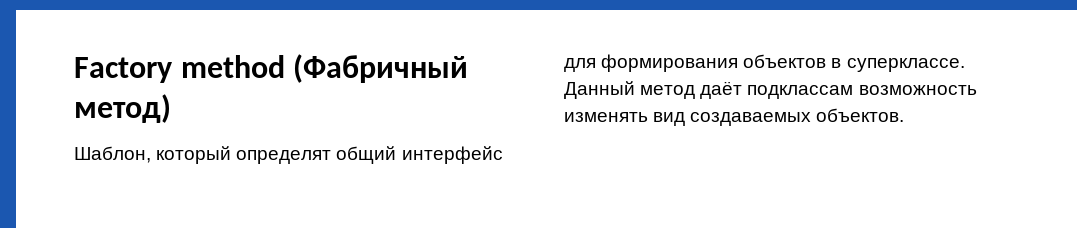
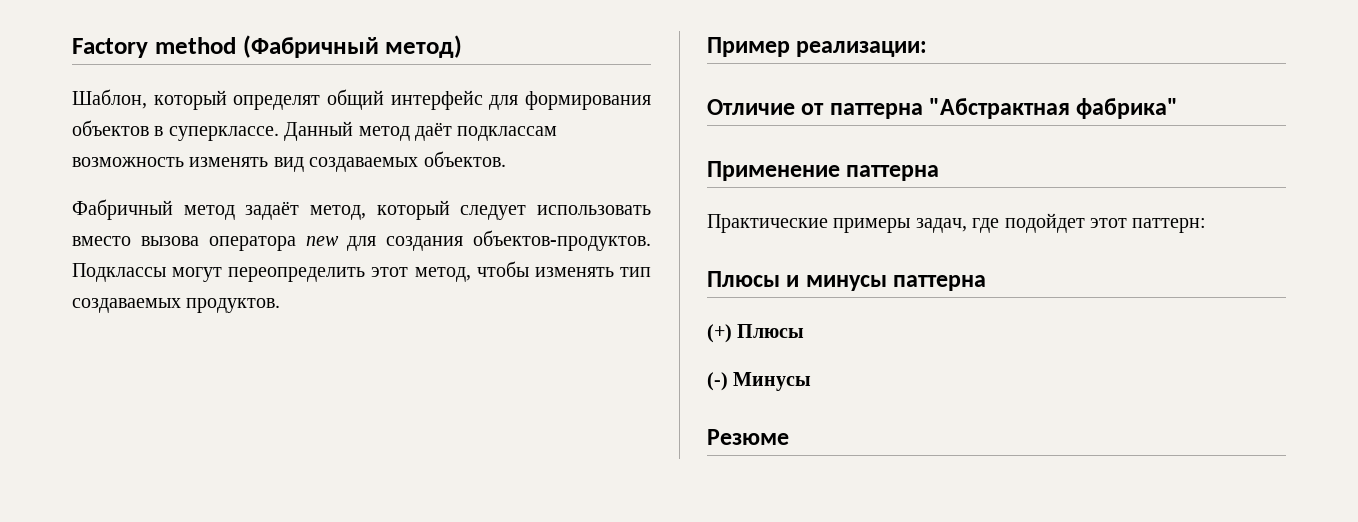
(905, 115) none -> [72,199,652,220] [72,230,651,251] [72,261,652,282] [72,298,281,313] [707,37,928,57] [707,98,1179,119] [707,161,940,181] [707,213,1207,233] [707,271,987,291] [707,324,805,343] [707,372,812,391] [707,429,789,445] // Фабричный метод задаёт метод, который следует использовать вместо вызова оператора new для создания объектов-продуктов. Подклассы могут переопределить этот метод, чтобы изменять тип создаваемых продуктов. // Пример реализации: // Отличие от паттерна "Абстрактная фабрика" // Применение паттерна // Практические примеры задач, где подойдет этот паттерн: // Плюсы и минусы паттерна // (+) Плюсы // (-) Минусы // Резюме

